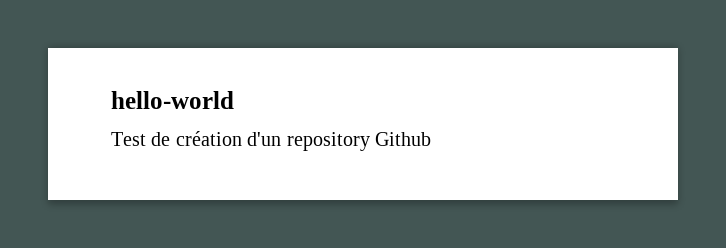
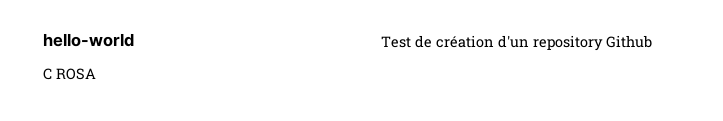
(234, 100) none -> [43,68,96,80] // C ROSA

